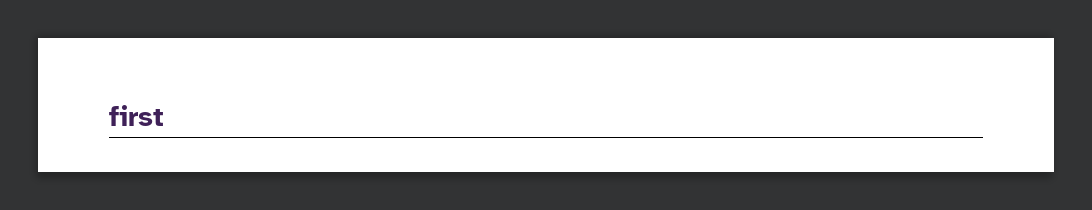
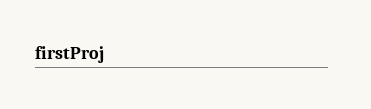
[109,105,164,126] first -> [35,46,104,63] firstProj

